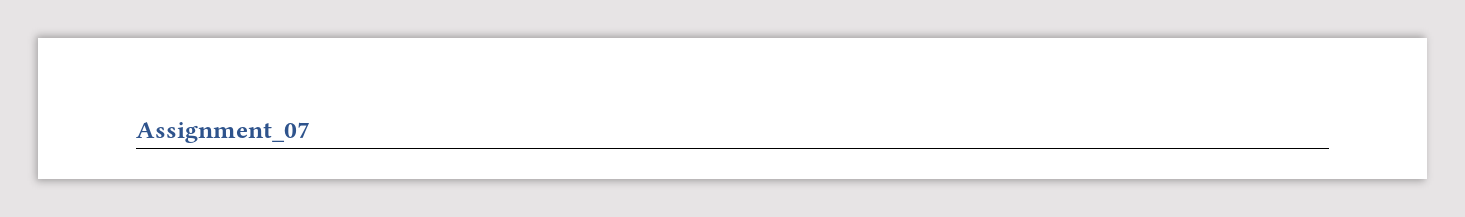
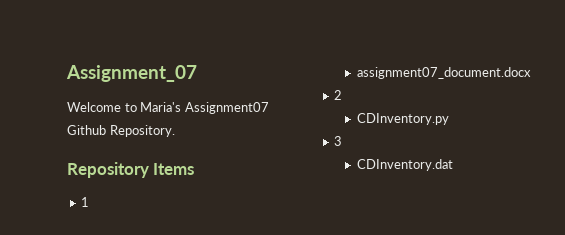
(310, 132) none -> [67,102,269,114] [67,125,175,137] [67,162,195,178] [81,197,90,207] [356,67,531,79] [334,90,343,100] [356,113,449,125] [334,136,343,146] [356,159,453,171] // Welcome to Maria's Assignment07 Github Repository. // Repository Items // 1 // assignment07_document.docx // 2 // CDInventory.py // 3 // CDInventory.dat

